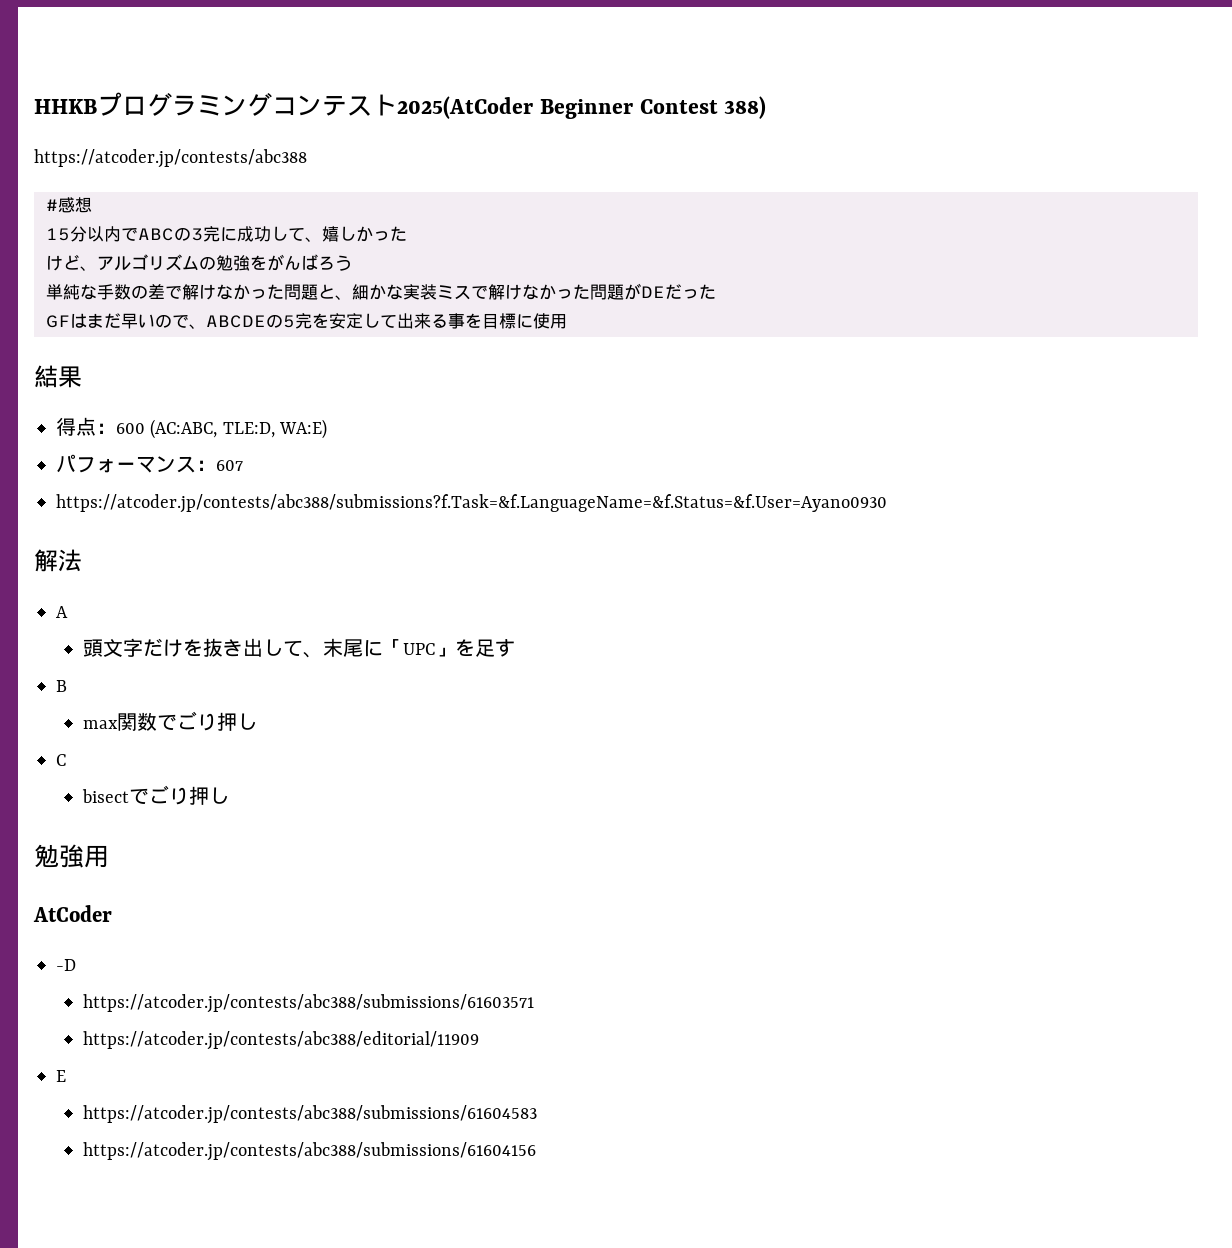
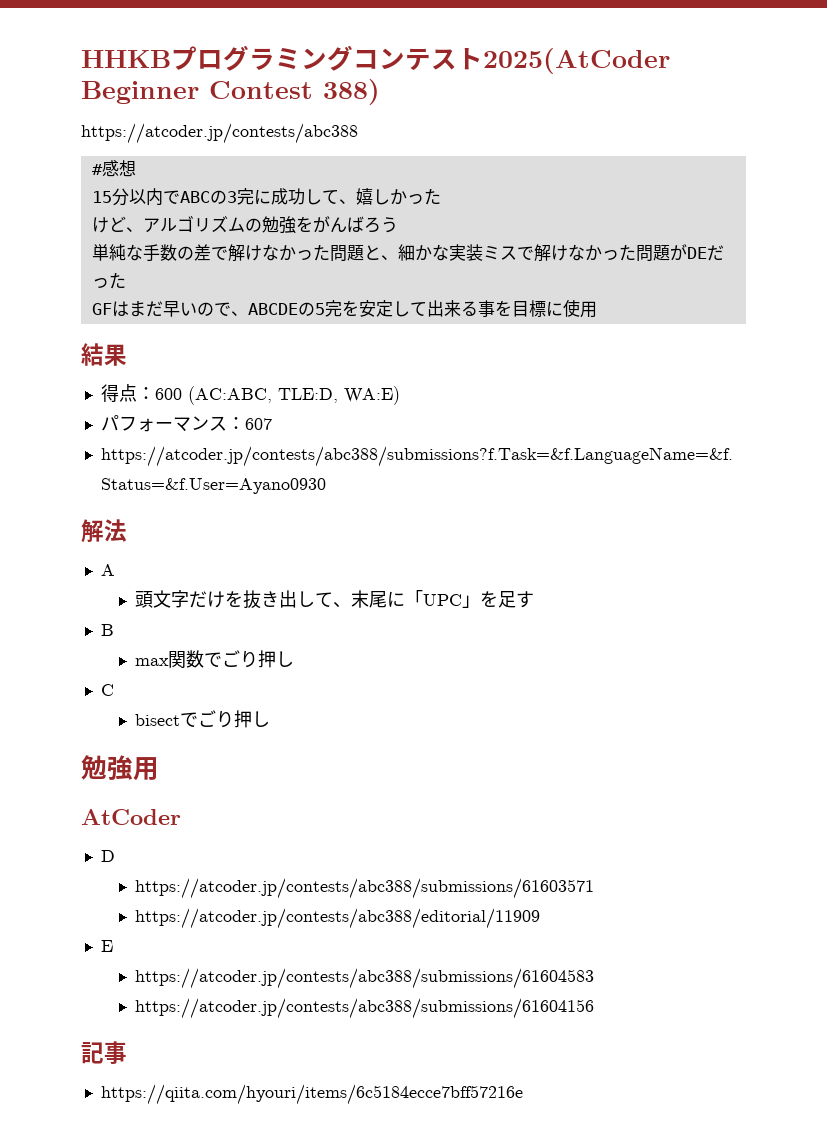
[56,959,76,971] -D -> [100,850,115,862] D
(537, 1151) none -> [81,1041,127,1064] [100,1084,523,1105] // 記事 // https://qiita.com/hyouri/items/6c5184ecce7bff57216e

